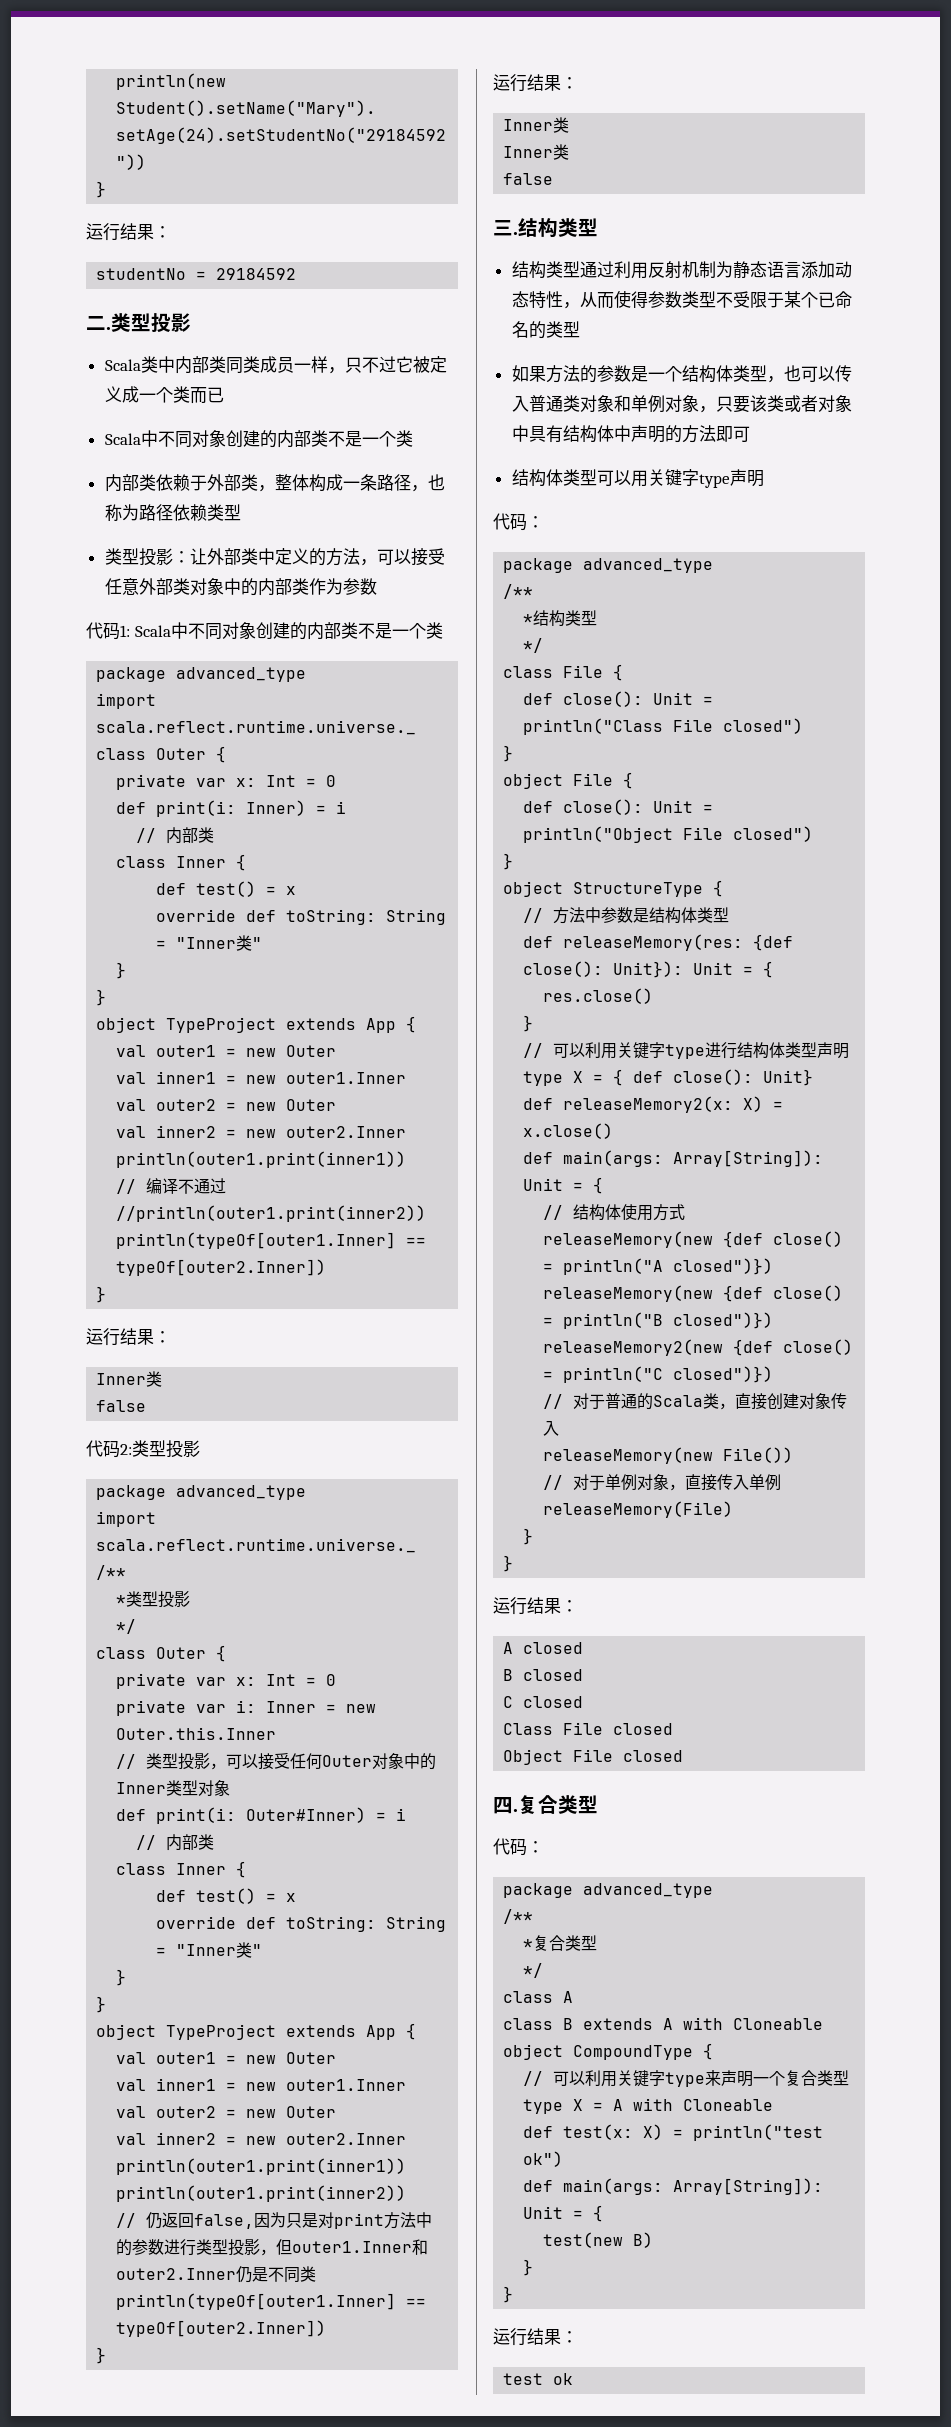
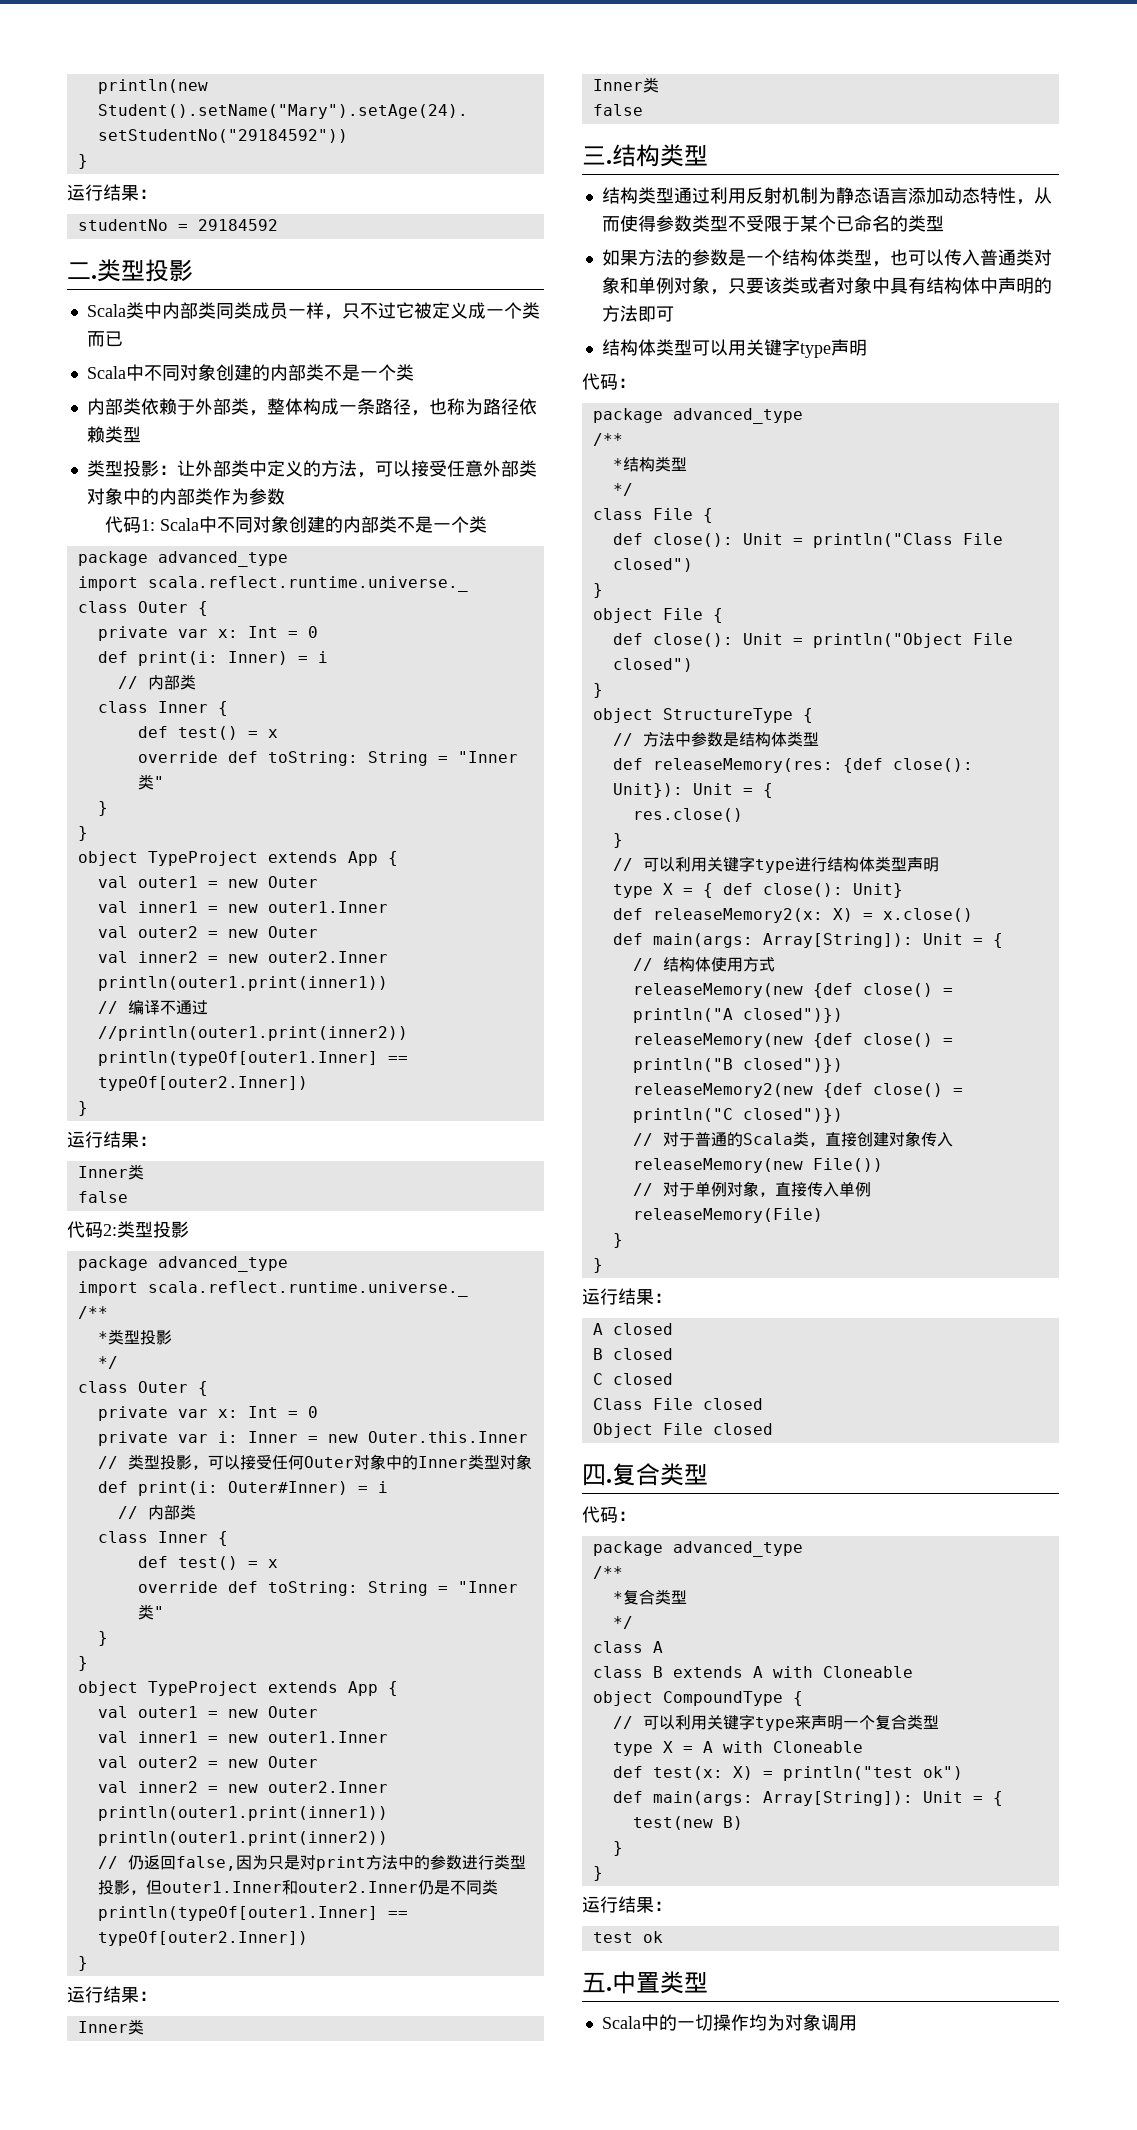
(574, 2379) none -> [582,1971,708,1994] [601,2014,857,2031] // 五.中置类型 // Scala中的一切操作均为对象调用

